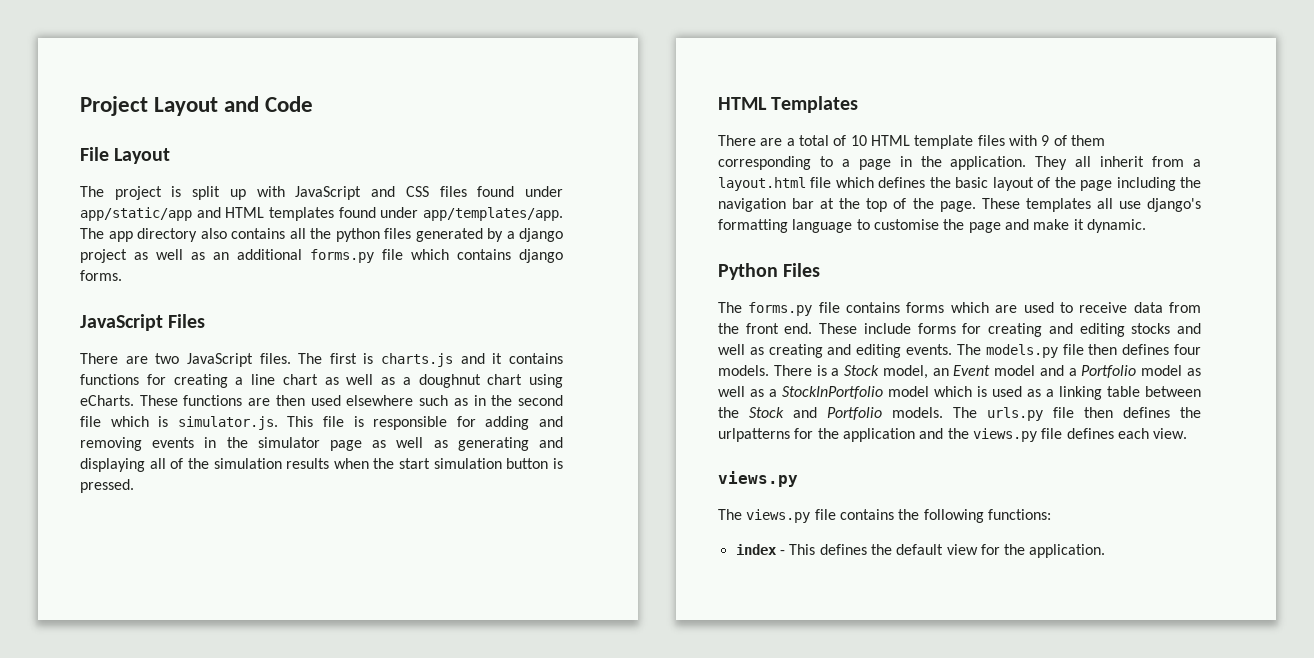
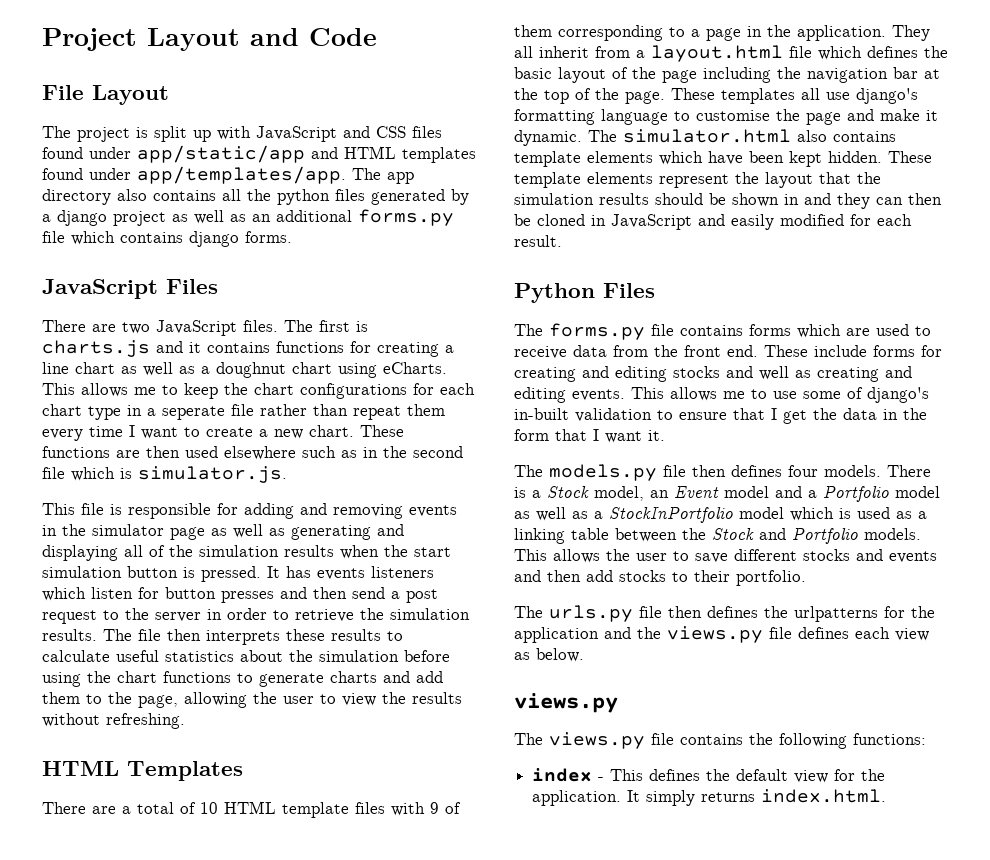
(134, 400) none -> [42,383,475,399] [42,404,445,420] [42,425,354,441] This allows me to keep the chart configurations for each chart type in a seperate file rather than repeat them every time I want to create a new chart.
(278, 423) none -> (287, 474) //
(134, 486) none -> [267,566,434,580] [42,587,438,603] [42,608,470,624] [42,629,403,645] [42,650,450,662] [42,671,443,687] [42,692,462,708] [42,713,185,729] It has events listeners which listen for button presses and then send a post request to the server in order to retrieve the simulation results. The file then interprets these results to calculate useful statistics about the simulation before using the chart functions to generate charts and add them to the page, allowing the user to view the results without refreshing.
(1146, 226) none -> [588,129,896,143] [514,151,932,167] [514,172,881,188] [514,193,942,209] [514,214,912,230] [514,235,562,247] The simulator.html also contains template elements which have been kept hidden. These template elements represent the layout that the simulation results should be shown in and they can then be cloned in JavaScript and easily modified for each result.
(953, 349) none -> [631,387,929,403] [514,408,927,424] [514,429,665,443] This allows me to use some of django's in-built validation to ensure that I get the data in the form that I want it. //
(943, 412) none -> [514,549,937,563] [514,570,806,586] This allows the user to save different stocks and events and then add stocks to their portfolio. //
[1153,428,1188,439] view. -> [895,628,929,641] [514,648,584,662] view as below.
(1106, 551) none -> [627,789,887,806] It simply returns index.html.

